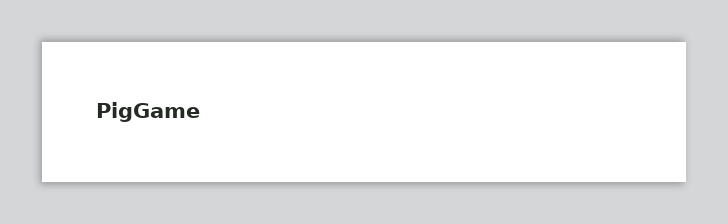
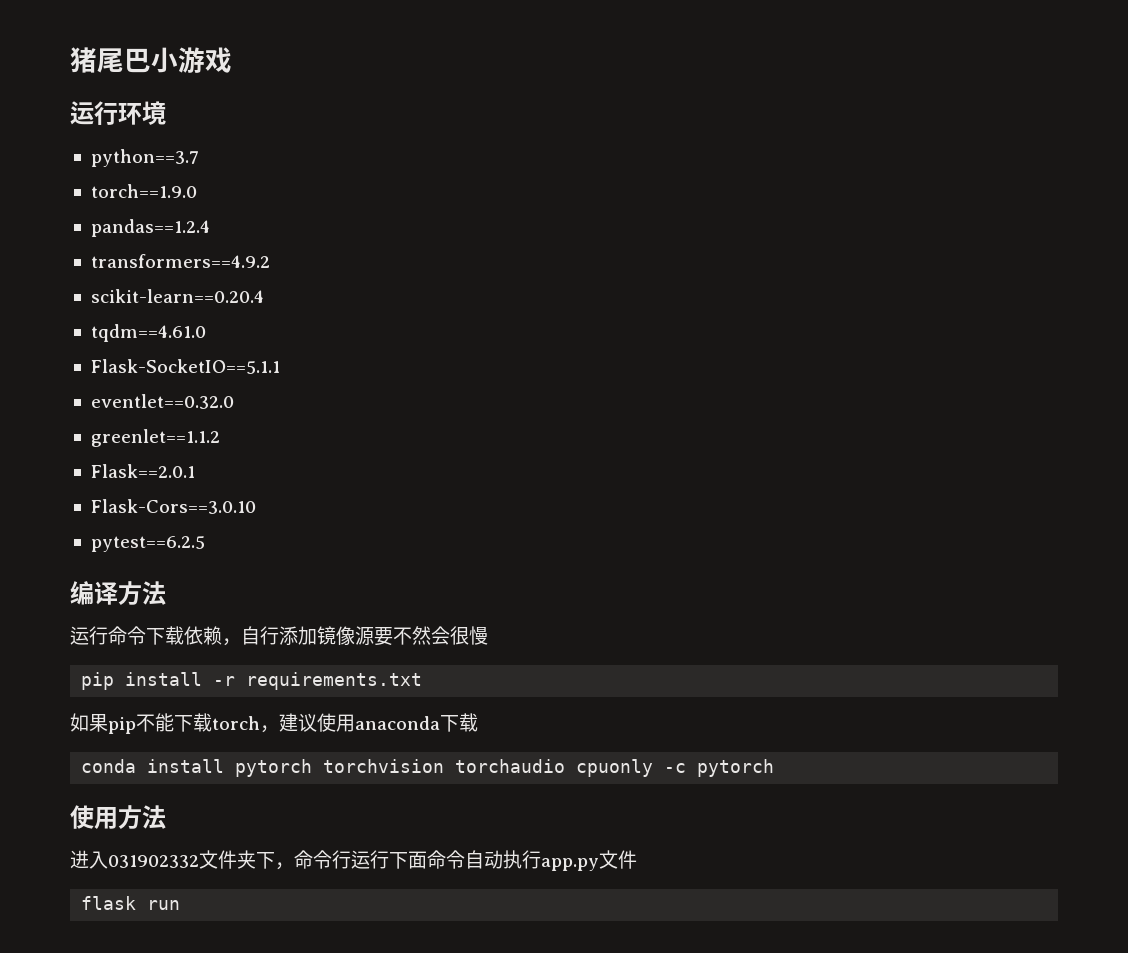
[96,102,200,122] PigGame -> [70,47,232,73] [70,101,166,125] [90,149,199,167] [90,184,197,198] [90,219,210,237] [90,254,270,268] [90,289,264,303] [90,324,206,342] [90,359,280,374] [90,394,234,409] [90,429,220,447] [90,464,195,478] [90,499,256,514] [90,536,205,552] [70,581,166,605] [70,626,488,646] [81,672,423,690] [70,713,478,734] [81,759,775,777] [70,805,166,829] [70,850,637,871] [81,896,181,910] 猪尾巴小游戏 // 运行环境 // python==3.7 // torch==1.9.0 // pandas==1.2.4 // transformers==4.9.2 // scikit-learn==0.20.4 // tqdm==4.61.0 // Flask-SocketIO==5.1.1 // eventlet==0.32.0 // greenlet==1.1.2 // Flask==2.0.1 // Flask-Cors==3.0.10 // pytest==6.2.5 // 编译方法 // 运行命令下载依赖，自行添加镜像源要不然会很慢 // pip install -r requirements.txt // 如果pip不能下载torch，建议使用anaconda下载 // conda install pytorch torchvision torchaudio cpuonly -c pytorch // 使用方法 // 进入031902332文件夹下，命令行运行下面命令自动执行app.py文件 // flask run

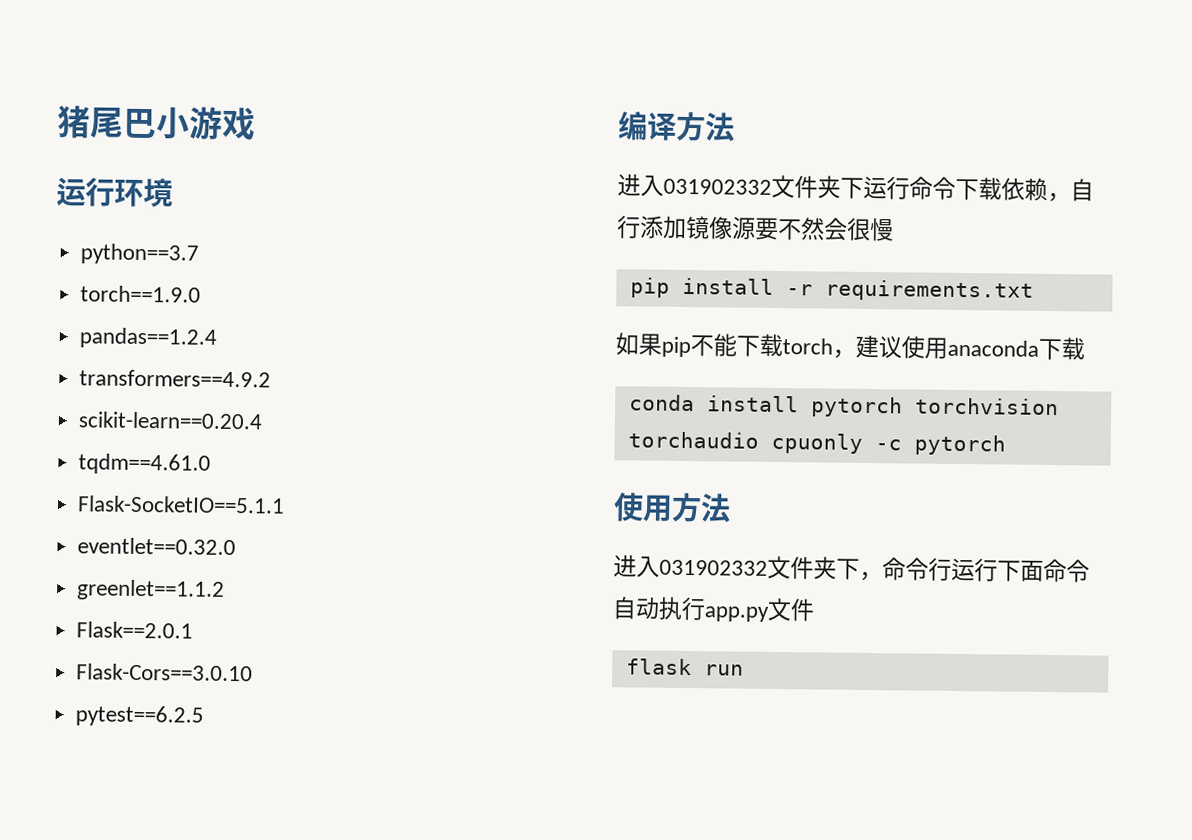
(166, 593) none -> [617,174,864,199] 进入031902332文件夹下

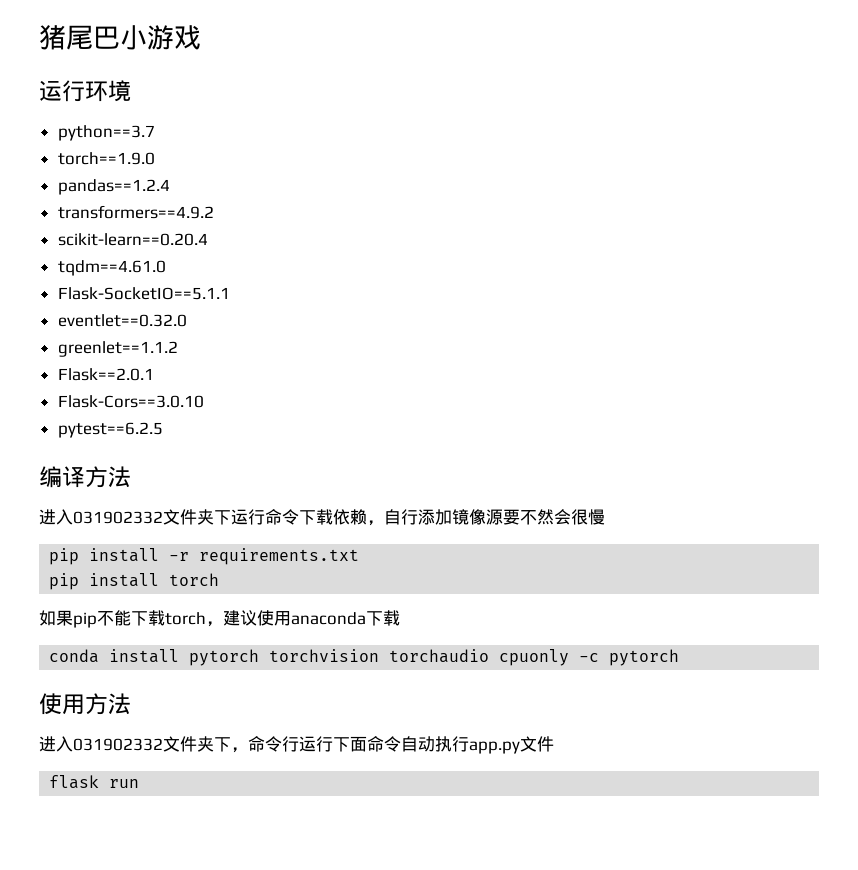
(1034, 290) none -> [49,573,220,590] // pip install torch

